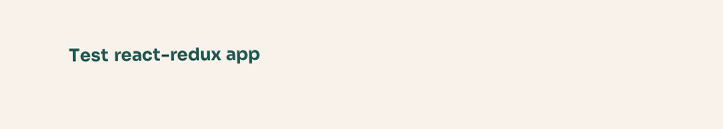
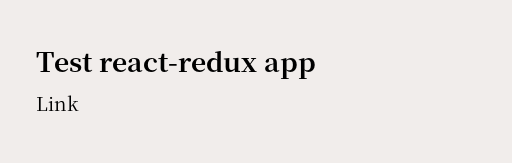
(261, 57) none -> [36,95,79,111] // Link

